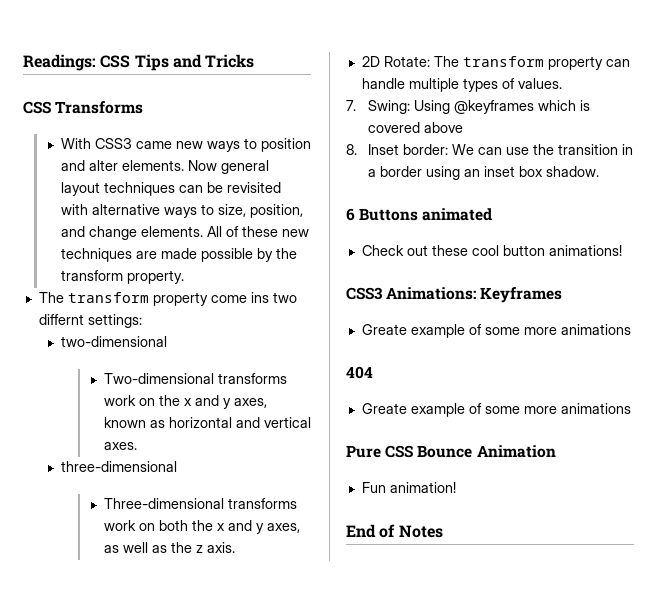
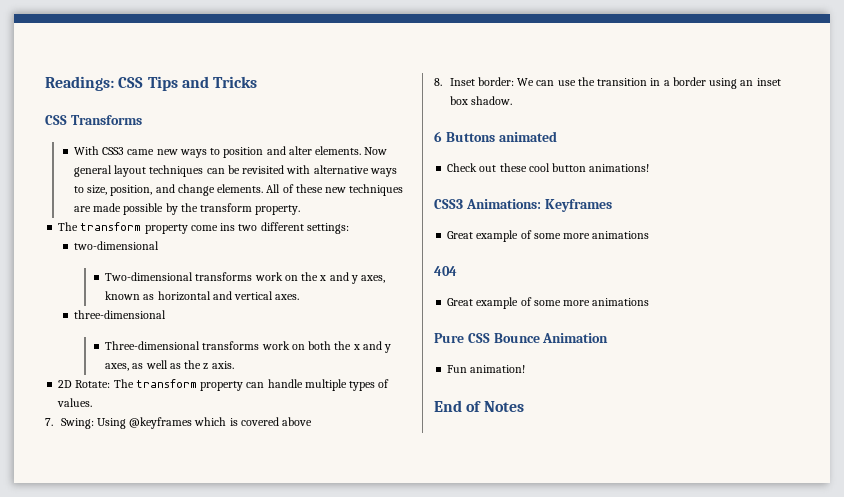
[38,314,84,325] differnt -> [260,222,304,231] different
[361,324,407,335] Greate -> [447,231,474,239] Great
[361,403,407,414] Greate -> [447,298,474,306] Great

